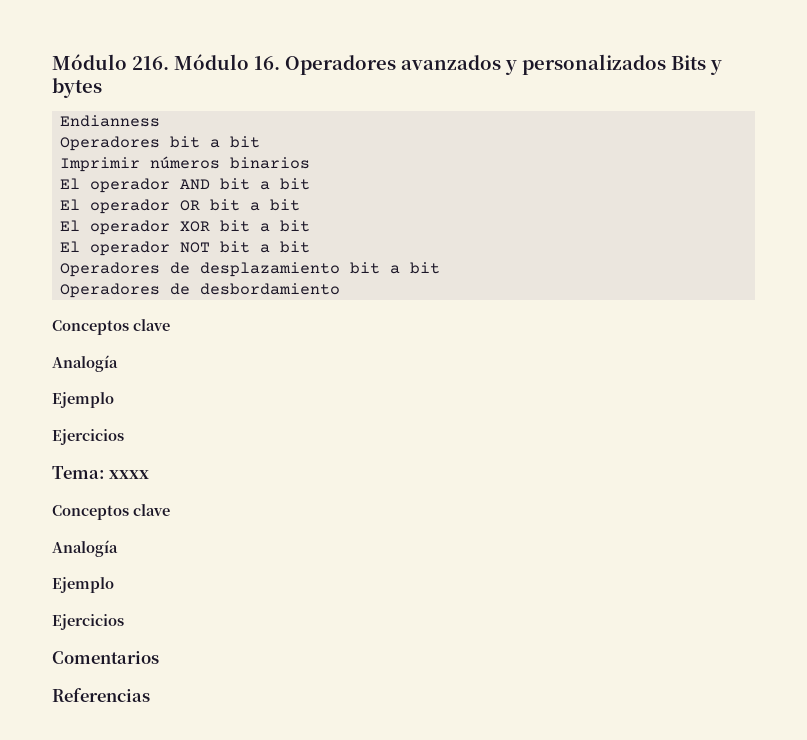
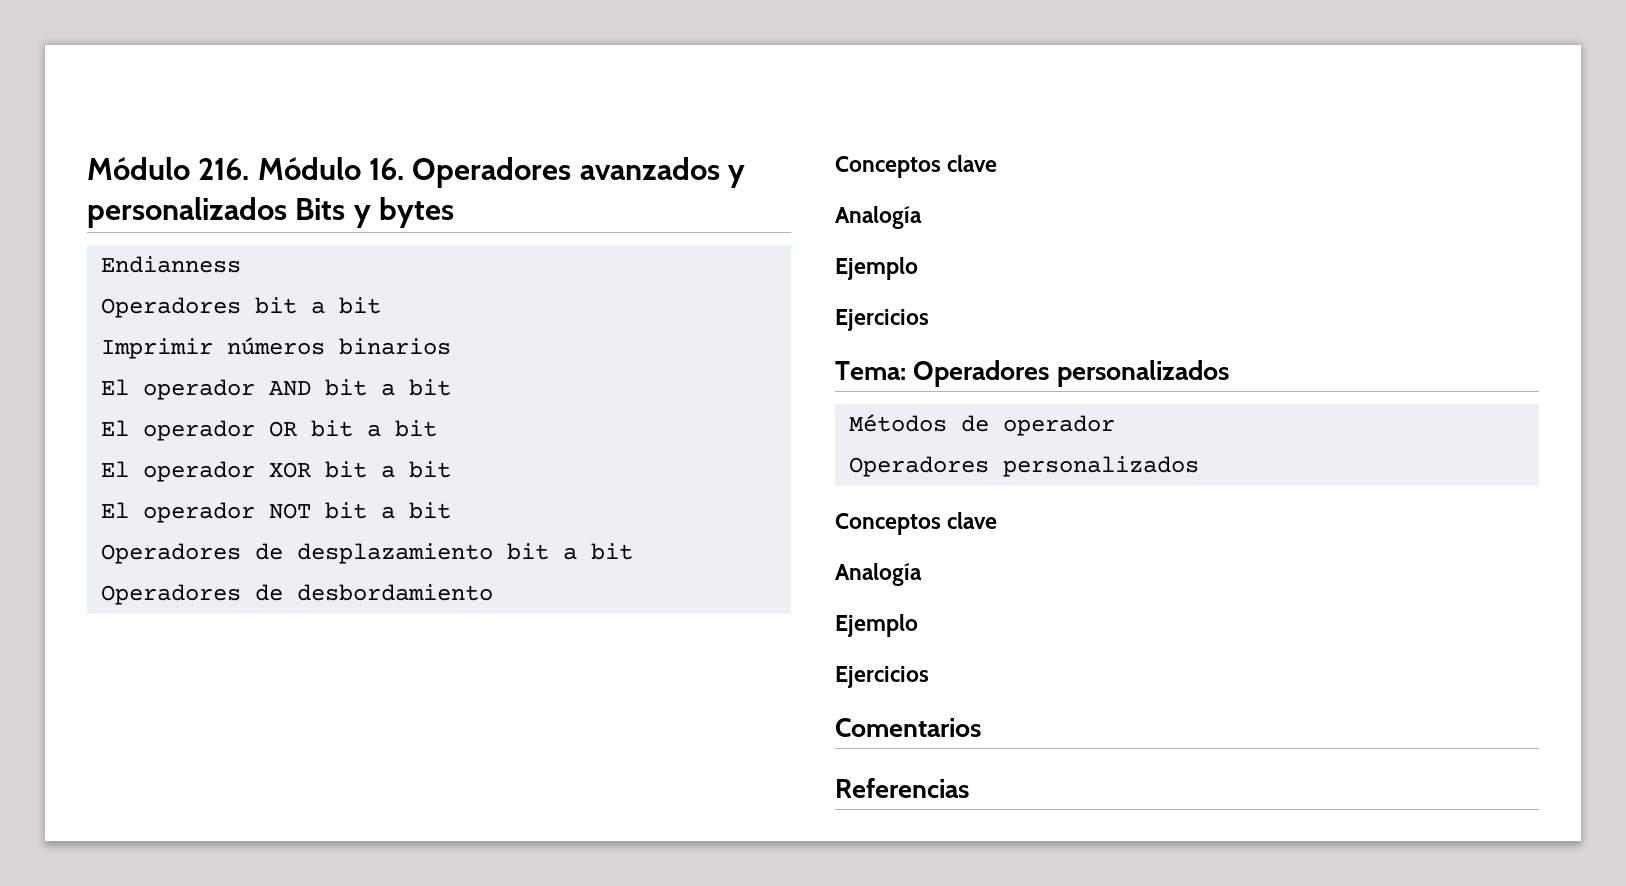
[109,470,150,479] xxxx -> [913,360,1229,387] [848,414,1115,436] [848,456,1199,477] Operadores personalizados // Métodos de operador // Operadores personalizados

